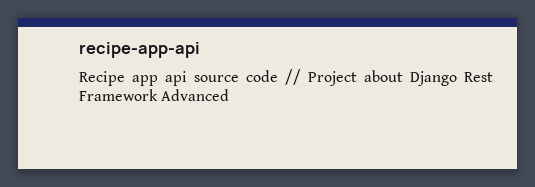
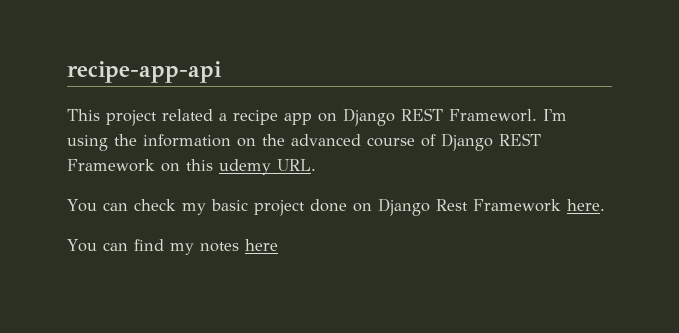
[79,69,493,86] [79,89,230,101] Recipe app api source code // Project about Django Rest Framework Advanced -> [67,108,567,126] [67,133,541,151] [67,159,316,175] [67,198,605,216] [67,239,278,255] This project related a recipe app on Django REST Frameworl. I'm using the information on the advanced course of Django REST Framework on this udemy URL. // You can check my basic project done on Django Rest Framework here. // You can find my notes here

